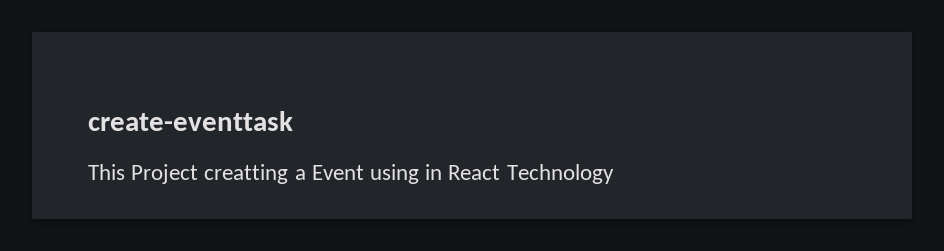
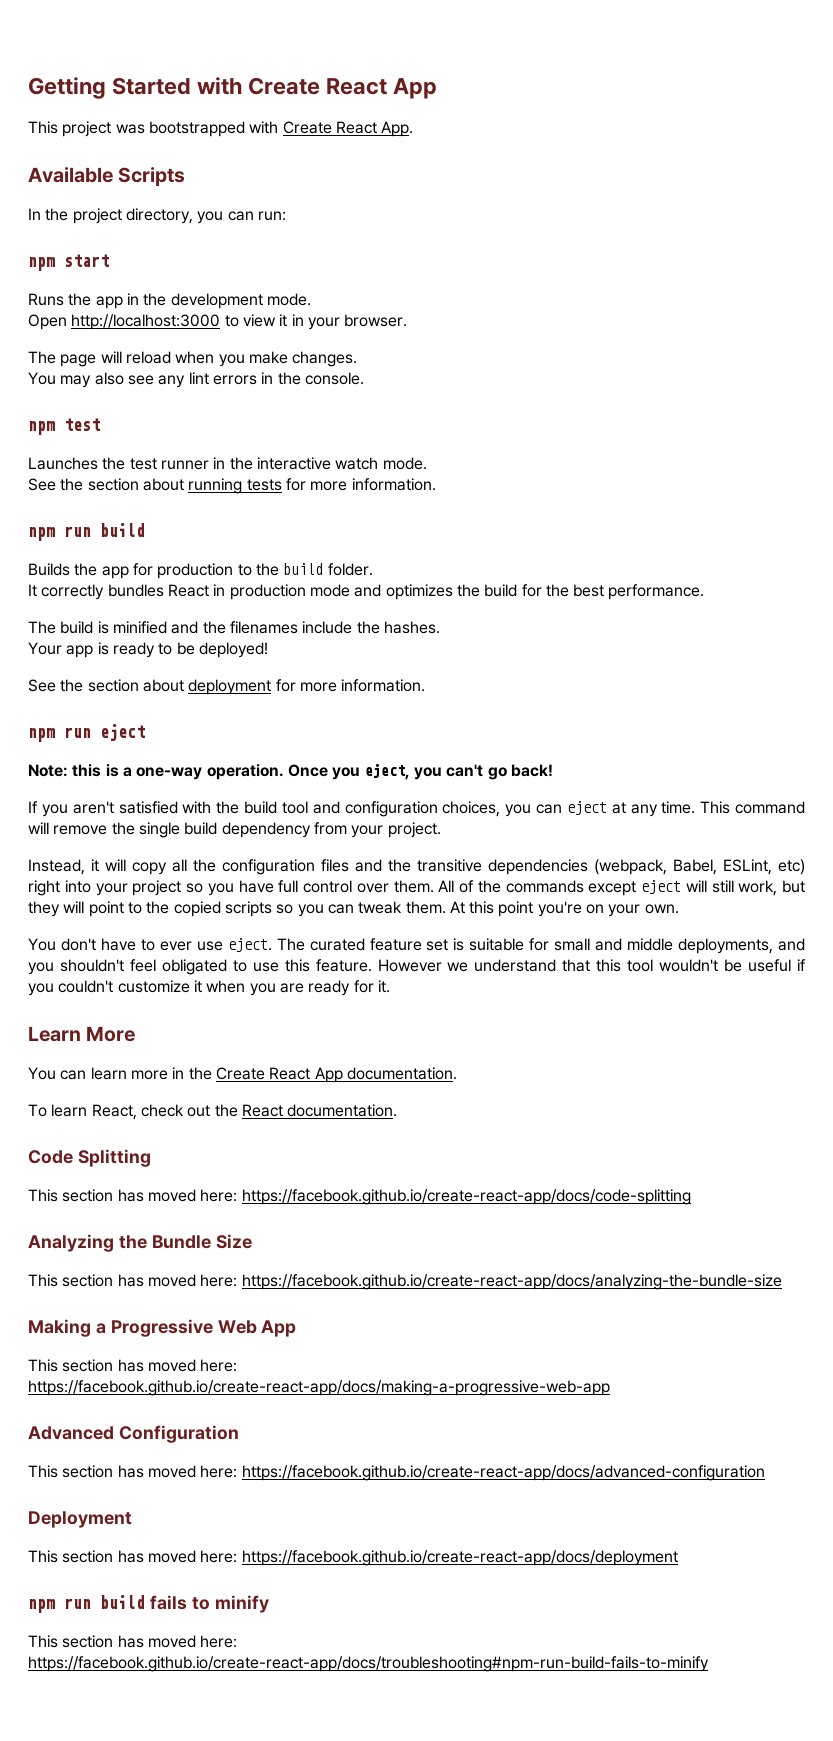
[88,111,293,131] [88,164,614,184] create-eventtask // This Project creatting a Event using in React Technology -> [28,77,438,99] [28,121,414,137] [28,167,186,186] [28,208,286,224] [28,254,109,271] [28,293,311,309] [28,314,408,330] [28,351,358,367] [28,372,364,388] [28,418,100,435] [28,457,427,470] [28,478,436,494] [28,523,145,541] [28,563,373,579] [28,584,705,600] [28,621,440,634] [28,642,268,658] [28,679,426,695] [28,724,145,742] [28,763,553,780] [28,801,806,817] [28,822,441,838] [28,859,805,875] [28,880,805,896] [28,901,679,917] [28,938,806,954] [28,959,807,975] [28,980,390,996] [28,1026,136,1042] [28,1067,457,1083] [28,1104,398,1120] [28,1149,151,1167] [28,1189,691,1205] [28,1234,252,1252] [28,1274,782,1290] [28,1319,297,1337] [28,1359,238,1372] [28,1380,610,1396] [28,1425,239,1443] [28,1465,765,1481] [28,1511,132,1528] [28,1550,678,1566] [28,1595,269,1613] [28,1635,238,1648] [28,1656,709,1672] Getting Started with Create React App // This project was bootstrapped with Create React App. // Available Scripts // In the project directory, you can run: // npm start // Runs the app in the development mode. // Open http://localhost:3000 to view it in your browser. // The page will reload when you make changes. // You may also see any lint errors in the console. // npm test // Launches the test runner in the interactive watch mode. // See the section about running tests for more information. // npm run build // Builds the app for production to the build folder. // It correctly bundles React in production mode and optimizes the build for the best performance. // The build is minified and the filenames include the hashes. // Your app is ready to be deployed! // See the section about deployment for more information. // npm run eject // Note: this is a one-way operation. Once you eject, you can't go back! // If you aren't satisfied with the build tool and configuration choices, you can eject at any time. This command will remove the single build dependency from your project. // Instead, it will copy all the configuration files and the transitive dependencies (webpack, Babel, ESLint, etc) right into your project so you have full control over them. All of the commands except eject will still work, but they will point to the copied scripts so you can tweak them. At this point you're on your own. // You don't have to ever use eject. The curated feature set is suitable for small and middle deployments, and you shouldn't feel obligated to use this feature. However we understand that this tool wouldn't be useful if you couldn't customize it when you are ready for it. // Learn More // You can learn more in the Create React App documentation. // To learn React, check out the React documentation. // Code Splitting // This section has moved here: https://facebook.github.io/create-react-app/docs/code-splitting // Analyzing the Bundle Size // This section has moved here: https://facebook.github.io/create-react-app/docs/analyzing-the-bundle-size // Making a Progressive Web App // This section has moved here: https://facebook.github.io/create-react-app/docs/making-a-progressive-web-app // Advanced Configuration // This section has moved here: https://facebook.github.io/create-react-app/docs/advanced-configuration // Deployment // This section has moved here: https://facebook.github.io/create-react-app/docs/deployment // npm run build fails to minify // This section has moved here: https://facebook.github.io/create-react-app/docs/troubleshooting#npm-run-build-fails-to-minify

